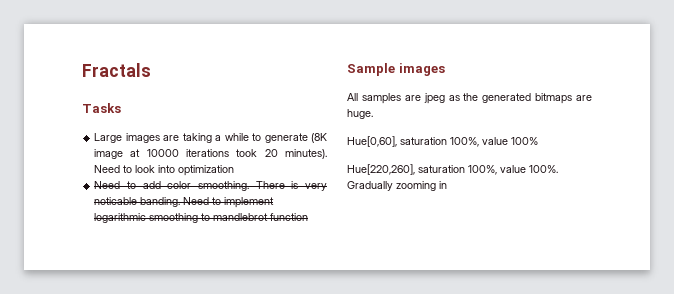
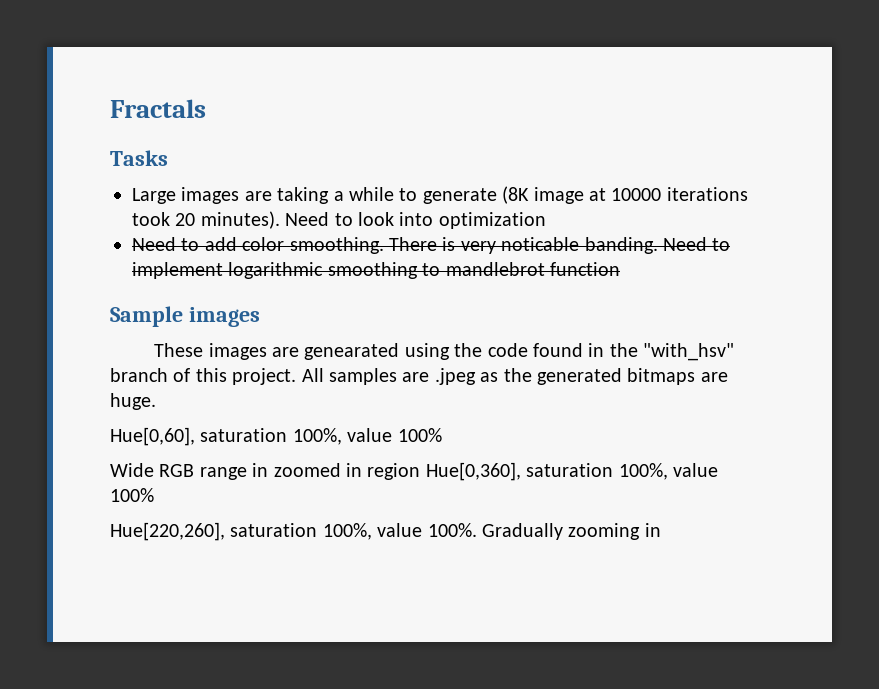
(445, 69) none -> [154,343,735,361] [110,368,297,385] These images are genearated using the code found in the "with_hsv" branch of this project.
[423,93,445,104] jpeg -> [434,368,476,385] .jpeg
(538, 141) none -> [110,462,718,481] [110,488,154,502] // Wide RGB range in zoomed in region Hue[0,360], saturation 100%, value 100%

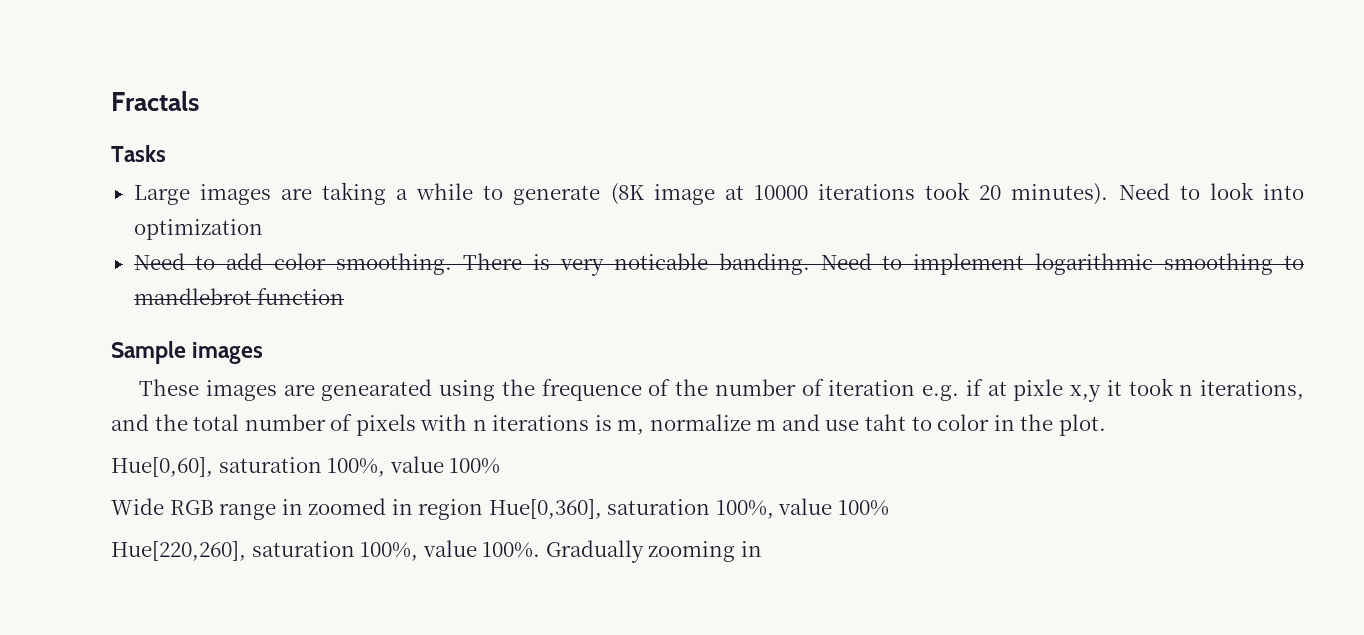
[487,343,735,361] [110,368,728,385] [110,393,156,410] code found in the "with_hsv" branch of this project. All samples are .jpeg as the generated bitmaps are huge. -> [541,378,1304,402] [111,414,1106,436] frequence of the number of iteration e.g. if at pixle x,y it took n iterations, and the total number of pixels with n iterations is m, normalize m and use taht to color in the plot.

